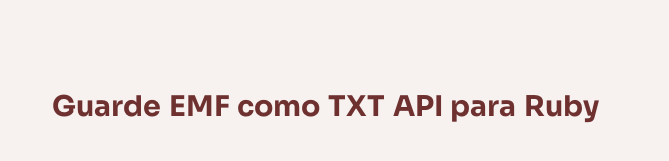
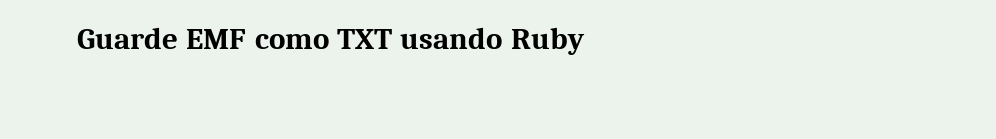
[392,95,517,122] API para -> [400,27,503,49] usando

